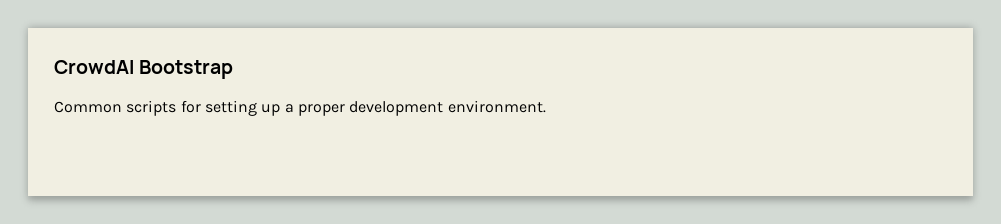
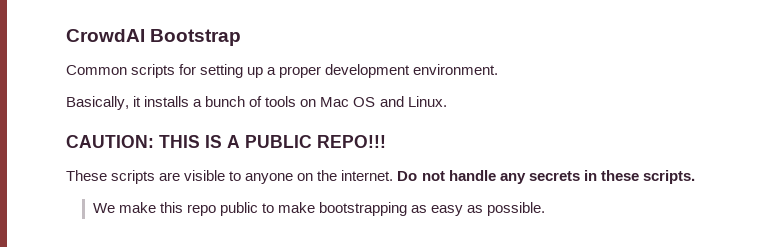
(546, 106) none -> [66,96,447,110] [66,135,386,148] [66,170,695,184] [92,202,546,216] // Basically, it installs a bunch of tools on Mac OS and Linux. // CAUTION: THIS IS A PUBLIC REPO!!! // These scripts are visible to anyone on the internet. Do not handle any secrets in these scripts. // We make this repo public to make bootstrapping as easy as possible.

